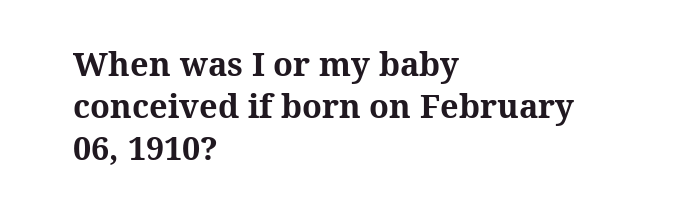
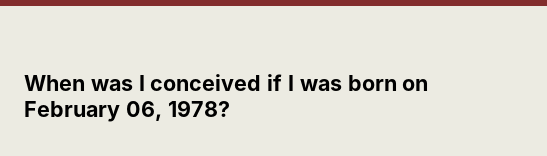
[273,51,459,84] [73,93,275,118] or my baby conceived if -> [150,74,342,91] conceived if I was
[127,137,218,160] 1910? -> [167,100,230,117] 1978?

